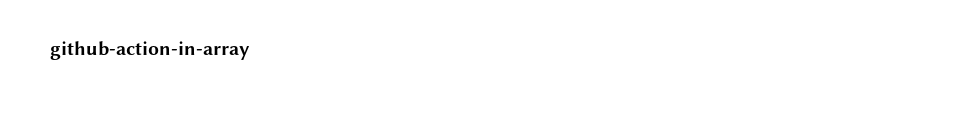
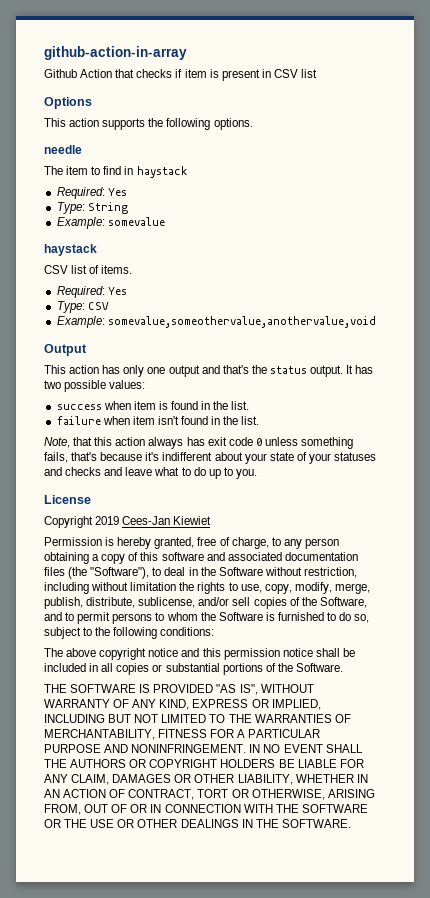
(250, 50) none -> [44,69,318,81] [44,97,92,109] [44,118,253,130] [44,145,82,154] [44,166,187,178] [56,187,127,199] [56,202,128,214] [56,217,165,229] [44,244,97,256] [44,265,133,274] [56,286,127,298] [56,301,109,313] [56,316,376,328] [44,344,87,356] [44,365,374,377] [44,380,146,392] [56,401,250,410] [56,416,260,425] [44,437,354,449] [44,452,377,464] [44,467,257,479] [44,495,91,504] [44,516,212,528] [44,537,339,549] [44,552,358,564] [44,567,357,579] [44,582,370,594] [44,597,367,609] [44,612,370,624] [44,627,215,639] [44,648,355,660] [44,663,343,675] [44,684,314,695] [44,699,321,710] [44,714,351,723] [44,729,321,740] [44,744,363,753] [44,759,364,768] [44,774,368,785] [44,789,375,800] [44,804,368,815] [44,819,351,828] // Github Action that checks if item is present in CSV list // Options // This action supports the following options. // needle // The item to find in haystack // Required: Yes // Type: String // Example: somevalue // haystack // CSV list of items. // Required: Yes // Type: CSV // Example: somevalue,someothervalue,anothervalue,void // Output // This action has only one output and that's the status output. It has two possible values: // success when item is found in the list. // failure when item isn't found in the list. // Note, that this action always has exit code 0 unless something fails, that's because it's indifferent about your state of your statuses and checks and leave what to do up to you. // License // Copyright 2019 Cees-Jan Kiewiet // Permission is hereby granted, free of charge, to any person obtaining a copy of this software and associated documentation files (the "Software"), to deal in the Software without restriction, including without limitation the rights to use, copy, modify, merge, publish, distribute, sublicense, and/or sell copies of the Software, and to permit persons to whom the Software is furnished to do so, subject to the following conditions: // The above copyright notice and this permission notice shall be included in all copies or substantial portions of the Software. // THE SOFTWARE IS PROVIDED "AS IS", WITHOUT WARRANTY OF ANY KIND, EXPRESS OR IMPLIED, INCLUDING BUT NOT LIMITED TO THE WARRANTIES OF MERCHANTABILITY, FITNESS FOR A PARTICULAR PURPOSE AND NONINFRINGEMENT. IN NO EVENT SHALL THE AUTHORS OR COPYRIGHT HOLDERS BE LIABLE FOR ANY CLAIM, DAMAGES OR OTHER LIABILITY, WHETHER IN AN ACTION OF CONTRACT, TORT OR OTHERWISE, ARISING FROM, OUT OF OR IN CONNECTION WITH THE SOFTWARE OR THE USE OR OTHER DEALINGS IN THE SOFTWARE.

